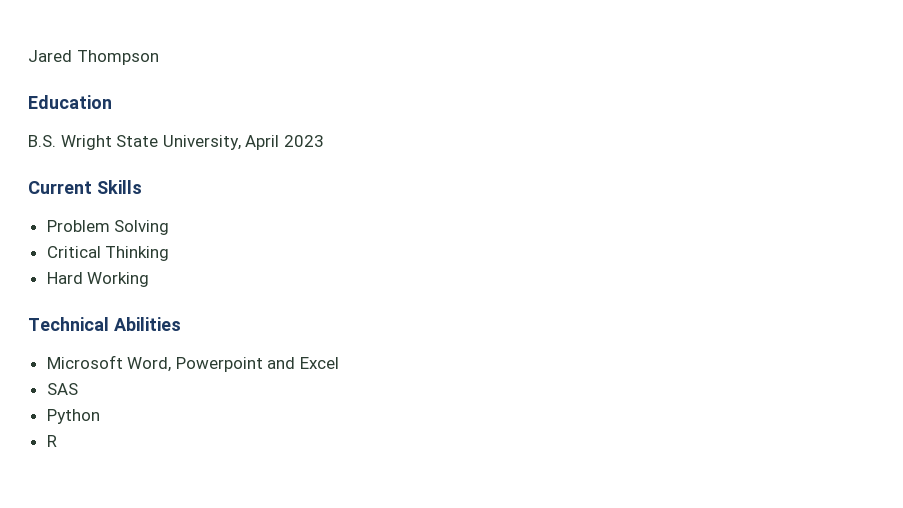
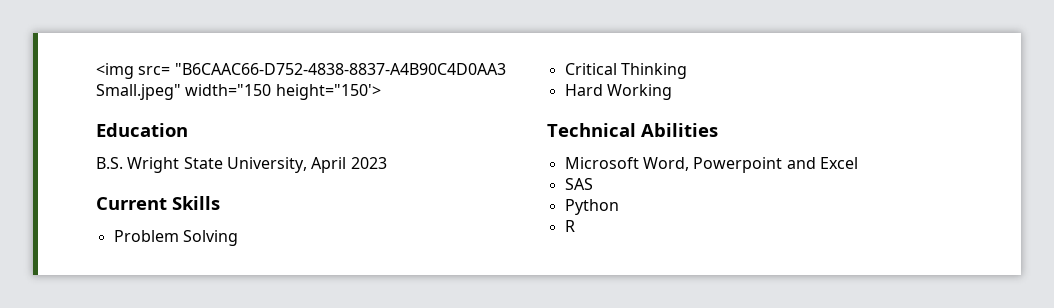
[28,50,159,65] Jared Thompson -> [96,63,506,79] [96,84,381,100] <img src= "B6CAAC66-D752-4838-8837-A4B90C4D0AA3 Small.jpeg" width="150 height="150'>

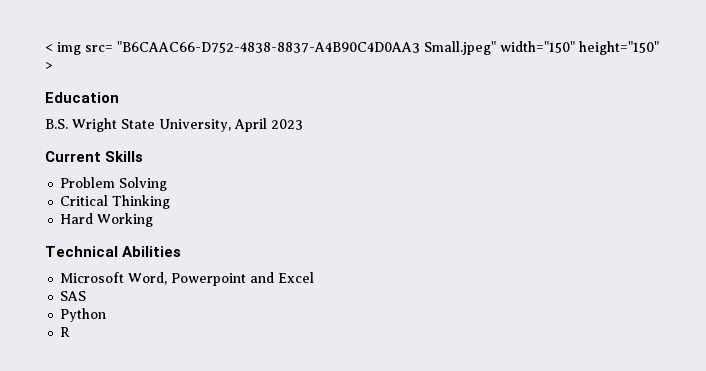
[96,63,134,79] <img -> [45,42,81,55] < img
[185,84,381,100] width="150 height="150'> -> [500,41,659,55] [45,62,53,70] width="150" height="150" >

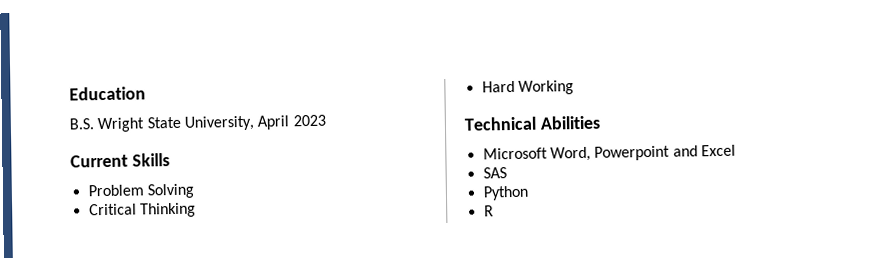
[45,41,659,55] [45,62,53,70] < img src= "B6CAAC66-D752-4838-8837-A4B90C4D0AA3 Small.jpeg" width="150" height="150" > // -> (69, 93) none

